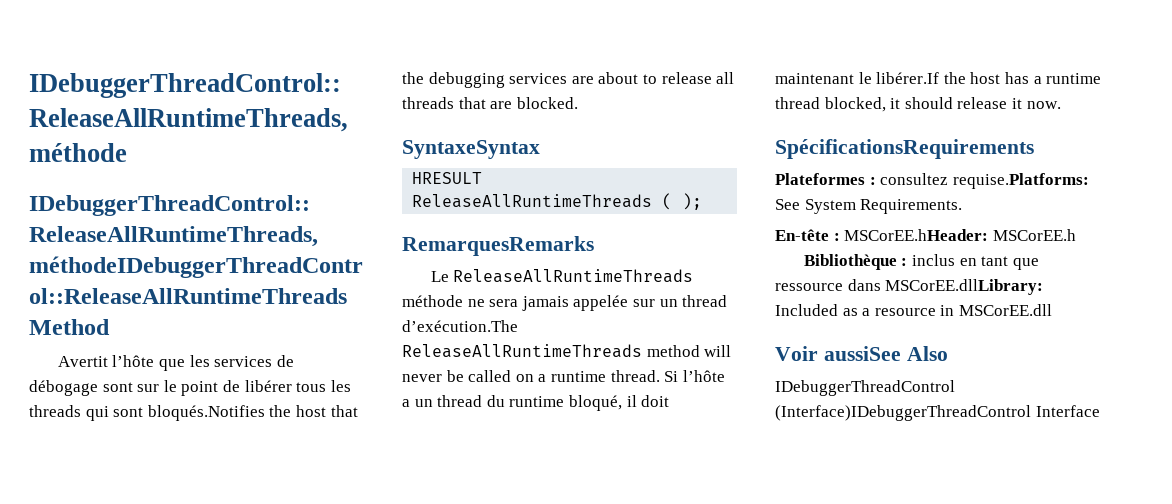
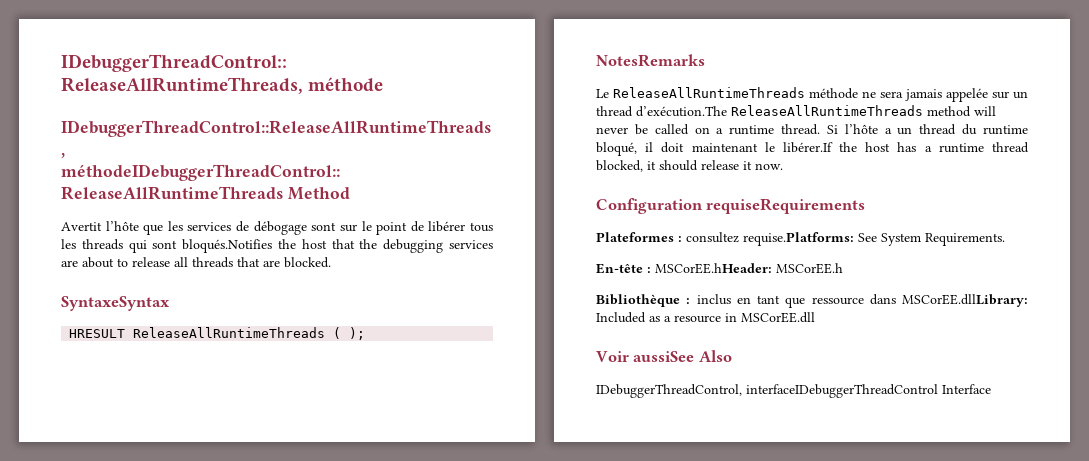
[402,236,594,256] RemarquesRemarks -> [596,54,705,67] NotesRemarks
[775,139,1034,159] SpécificationsRequirements -> [596,198,866,214] Configuration requiseRequirements
[775,380,955,396] [775,405,1031,421] IDebuggerThreadControl (Interface)IDebuggerThreadControl -> [596,384,938,398] IDebuggerThreadControl, interfaceIDebuggerThreadControl

